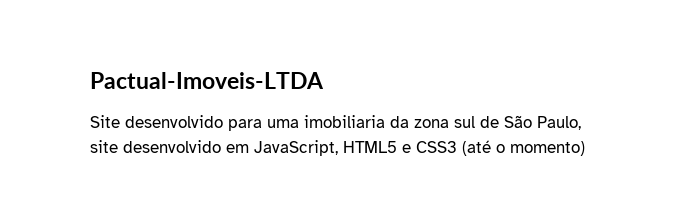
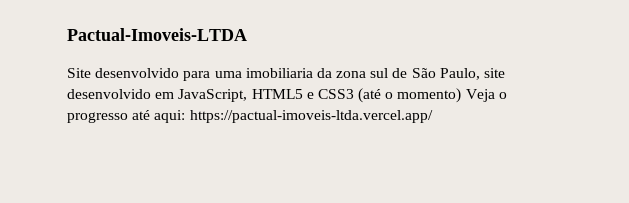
(585, 148) none -> [465,89,507,102] [67,110,433,123] Veja o progresso até aqui: https://pactual-imoveis-ltda.vercel.app/

